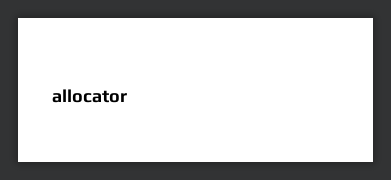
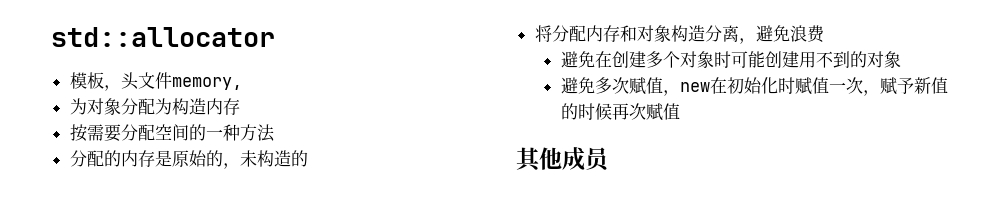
[52,89,127,103] allocator -> [51,27,275,47] [69,72,242,91] [69,98,240,115] [69,124,275,142] [69,150,308,169] [534,25,825,44] [560,51,901,68] [560,77,948,96] [560,103,680,121] [516,147,611,172] std::allocator // 模板，头文件memory, // 为对象分配为构造内存 // 按需要分配空间的一种方法 // 分配的内存是原始的，未构造的 // 将分配内存和对象构造分离，避免浪费 // 避免在创建多个对象时可能创建用不到的对象 // 避免多次赋值，new在初始化时赋值一次，赋予新值的时候再次赋值 // 其他成员

